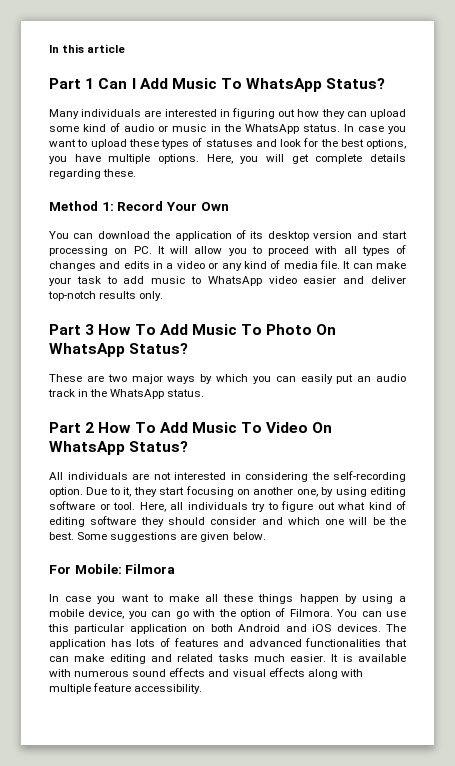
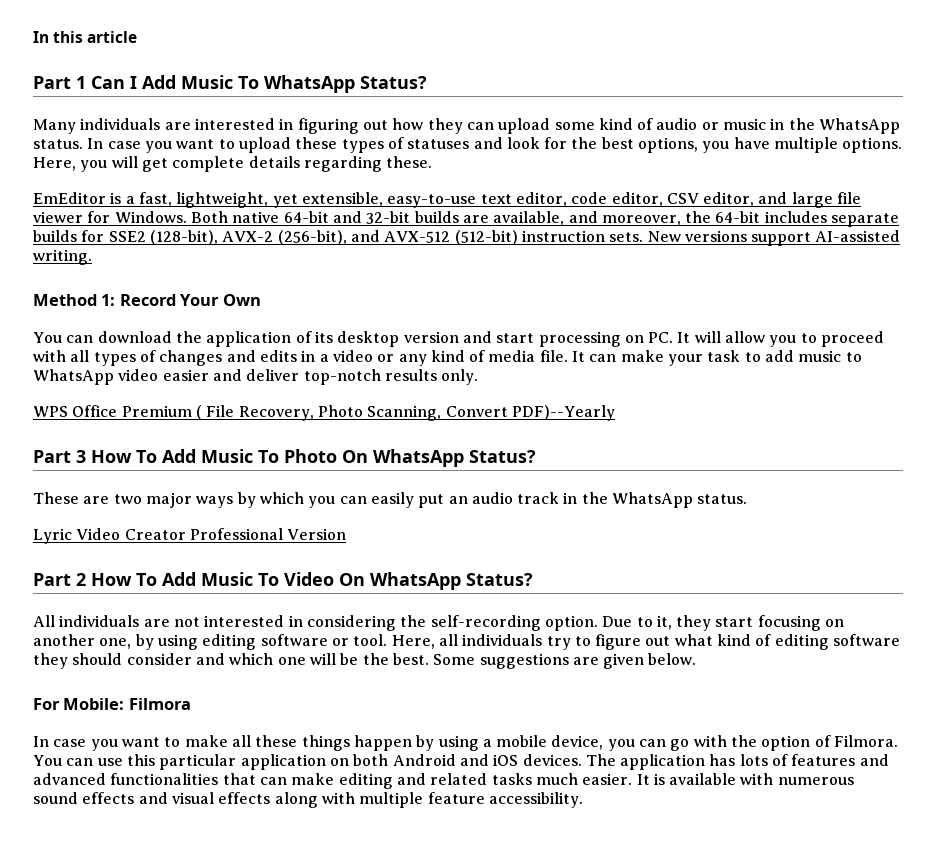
(137, 173) none -> [33,192,862,208] [33,211,900,227] [33,230,901,246] [33,249,92,265] // EmEditor is a fast, lightweight, yet extensible, easy-to-use text editor, code editor, CSV editor, and large file viewer for Windows. Both native 64-bit and 32-bit builds are available, and moreover, the 64-bit includes separate builds for SSE2 (128-bit), AVX-2 (256-bit), and AVX-512 (512-bit) instruction sets. New versions support AI-assisted writing.
(164, 296) none -> [33,405,615,421] // WPS Office Premium ( File Recovery, Photo Scanning, Convert PDF)--Yearly
(205, 393) none -> [33,528,347,544] // Lyric Video Creator Professional Version

